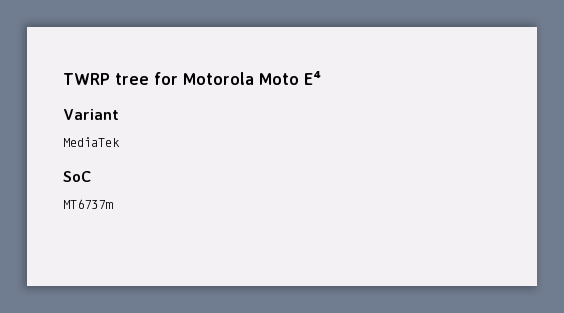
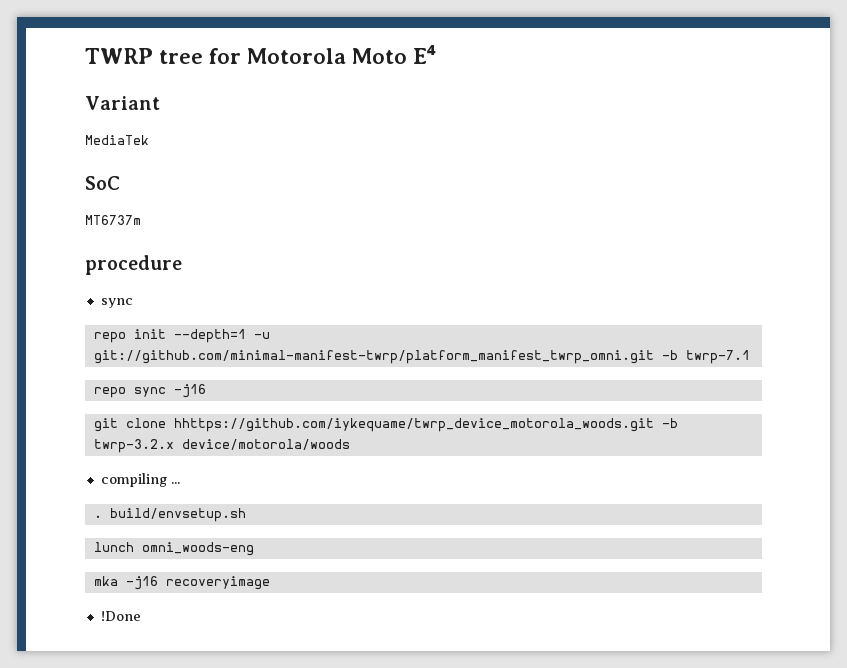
(113, 204) none -> [85,255,182,275] [100,298,133,308] [93,329,270,343] [93,350,750,364] [93,384,206,398] [93,418,678,432] [93,439,350,453] [100,473,180,487] [93,508,246,522] [93,542,254,556] [93,576,270,590] [100,611,141,621] // procedure // sync // repo init --depth=1 -u git://github.com/minimal-manifest-twrp/platform_manifest_twrp_omni.git -b twrp-7.1 // repo sync -j16 // git clone hhttps://github.com/iykequame/twrp_device_motorola_woods.git -b twrp-3.2.x device/motorola/woods // compiling ... // . build/envsetup.sh // lunch omni_woods-eng // mka -j16 recoveryimage // !Done

